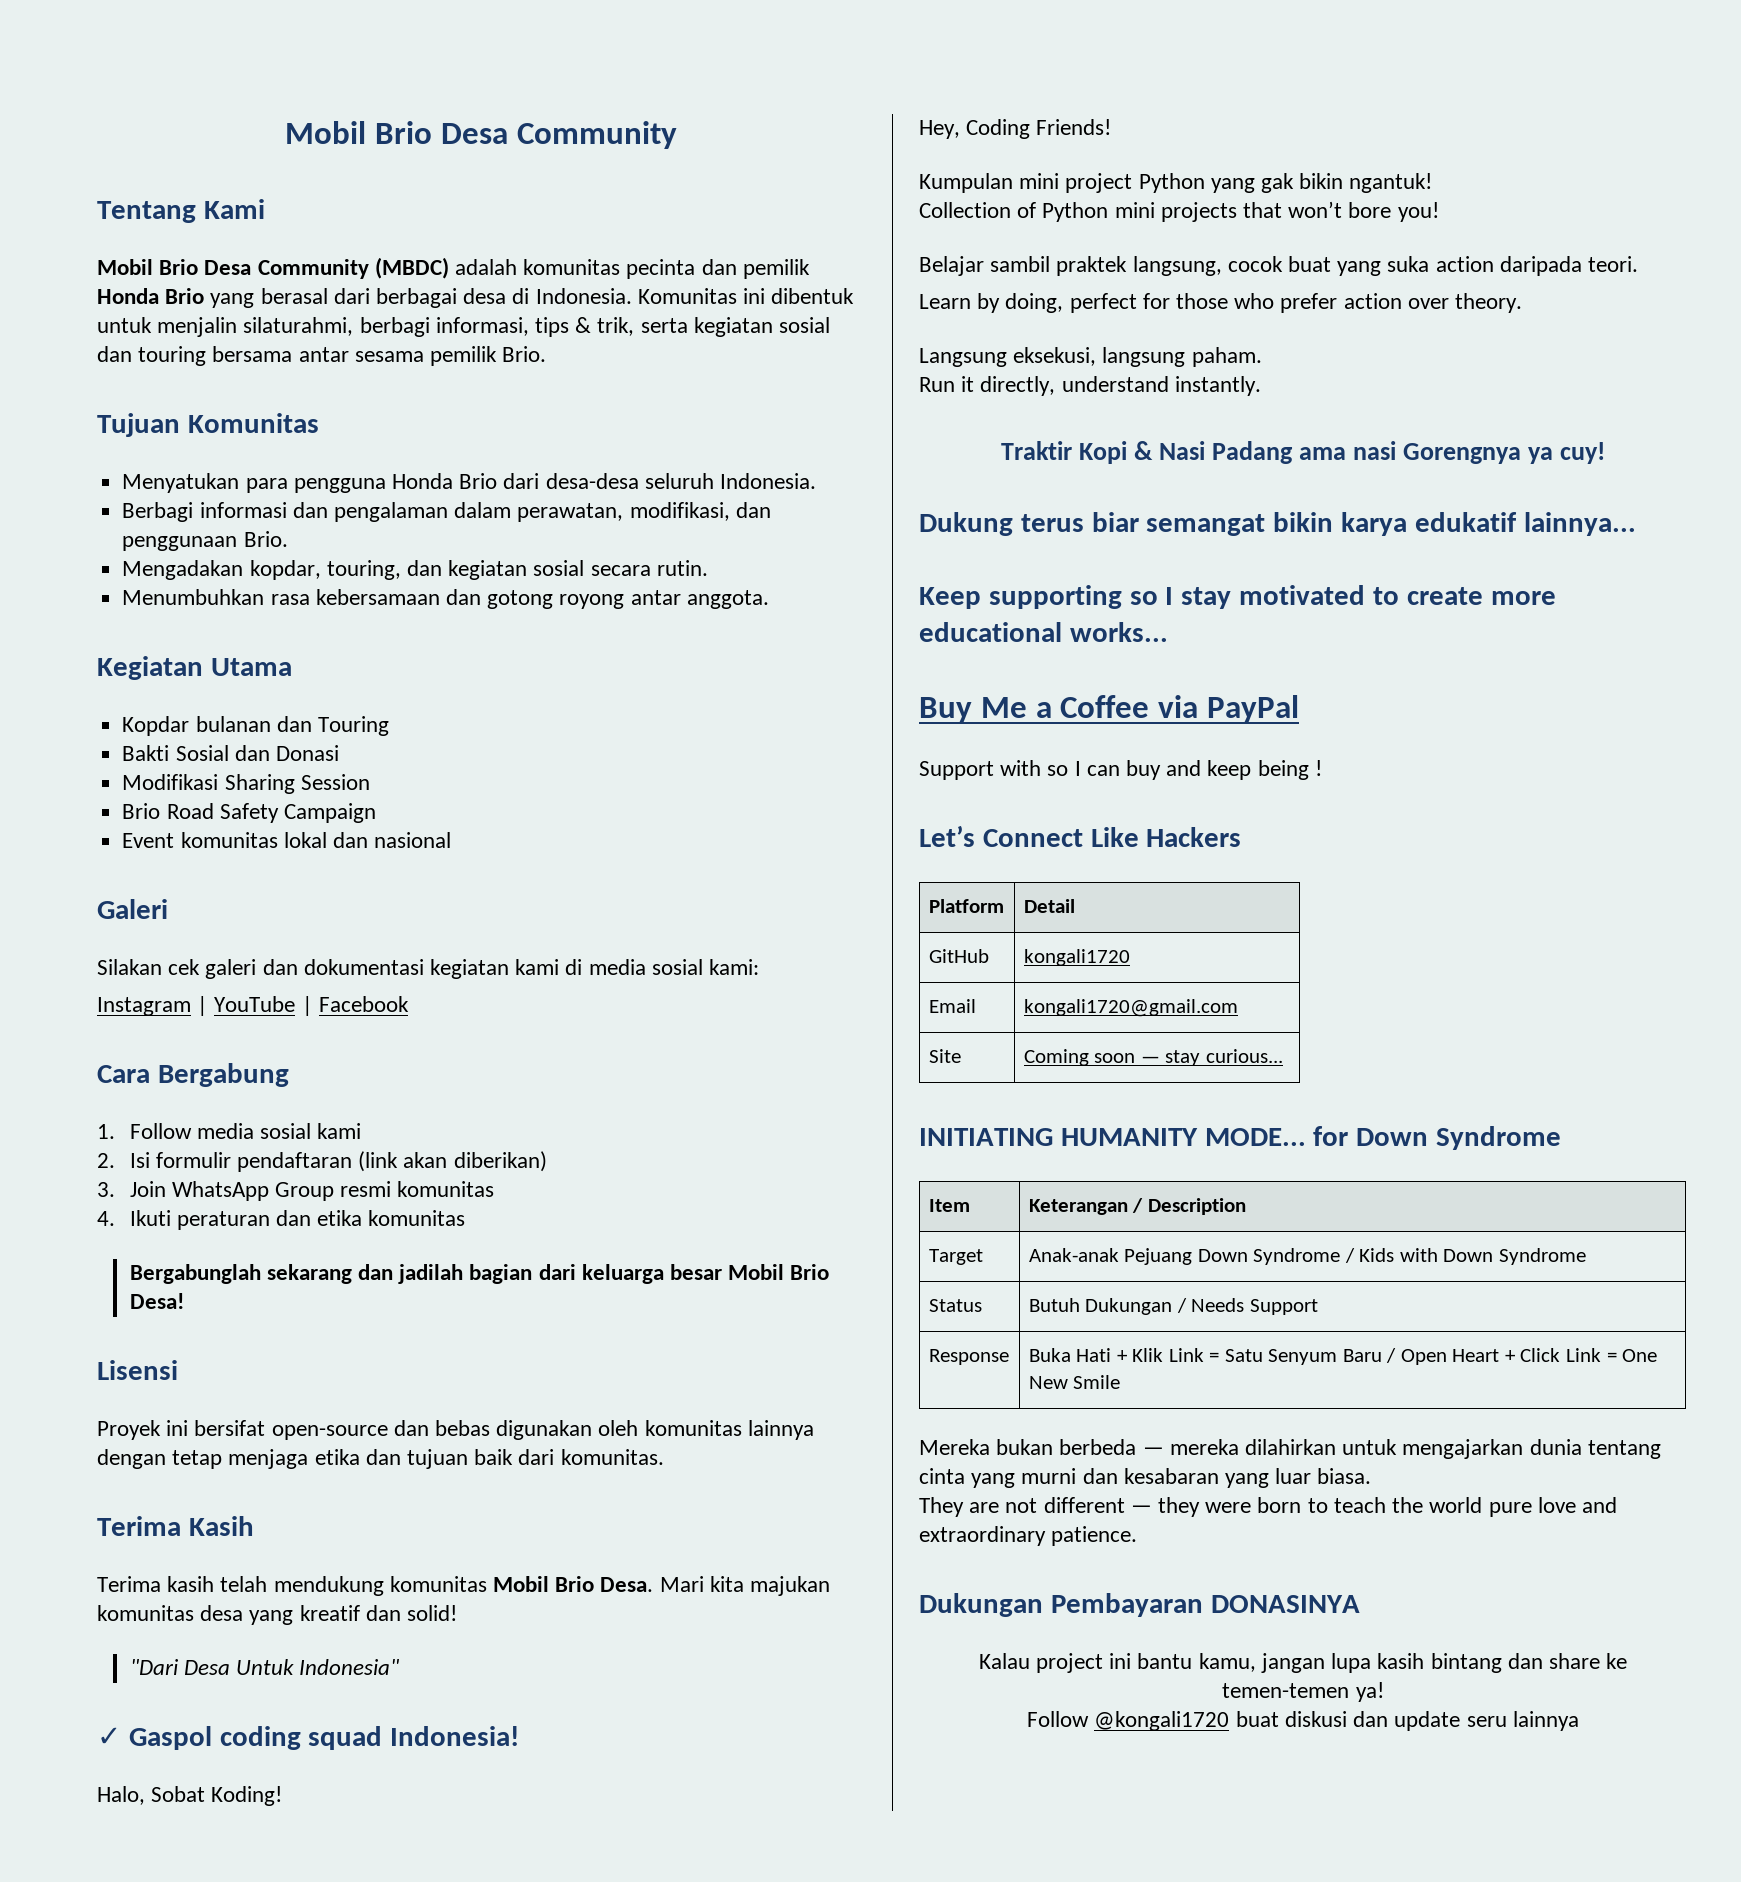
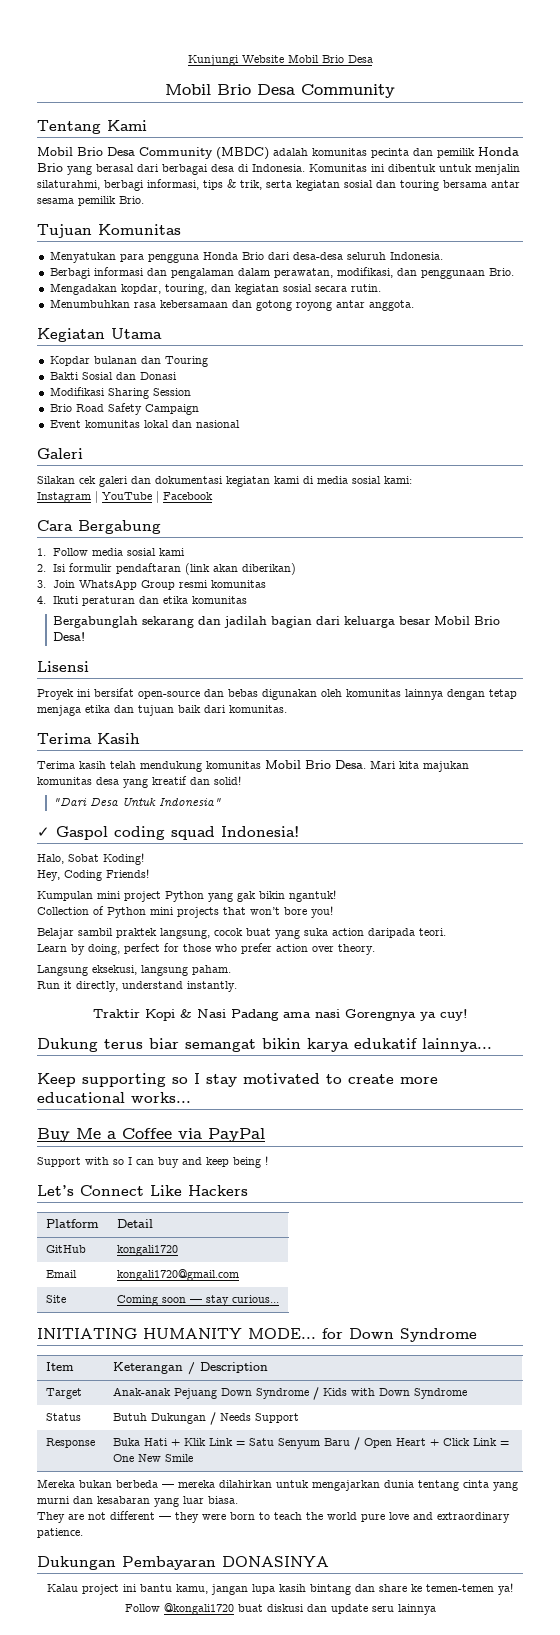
(285, 132) none -> [187,54,373,66] Kunjungi Website Mobil Brio Desa //

